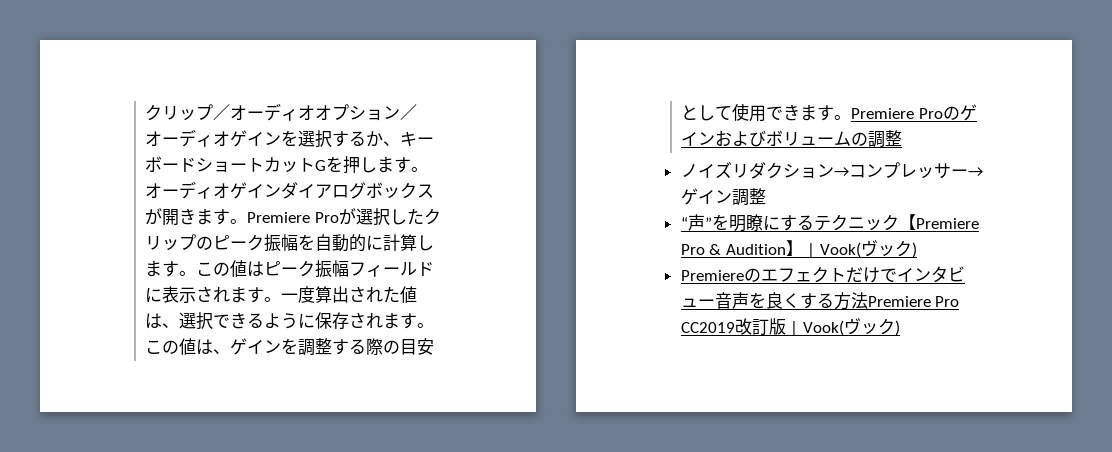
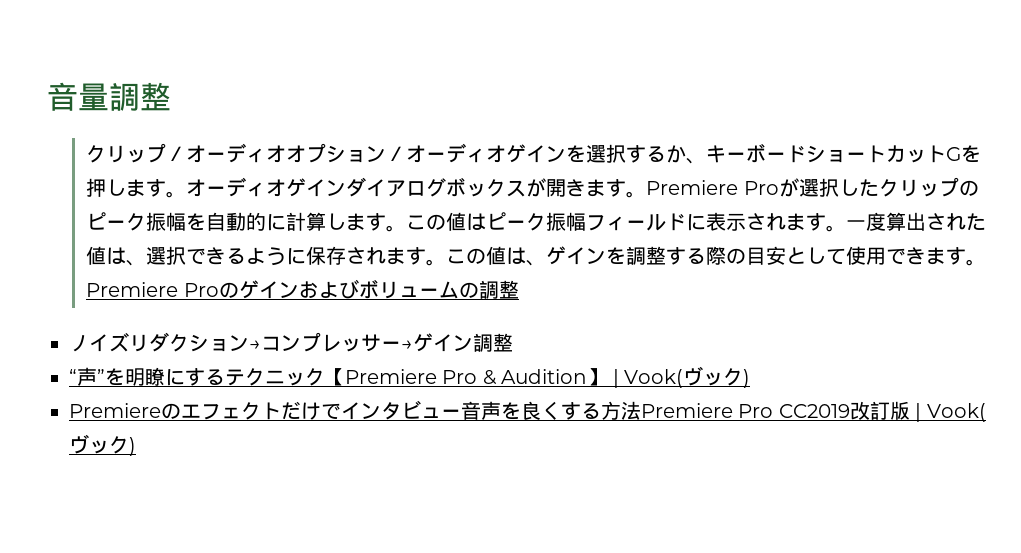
(145, 112) none -> [47,82,171,111] 音量調整 //

